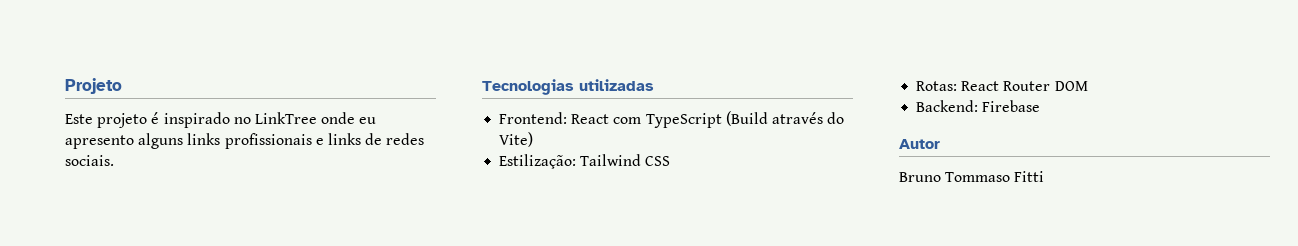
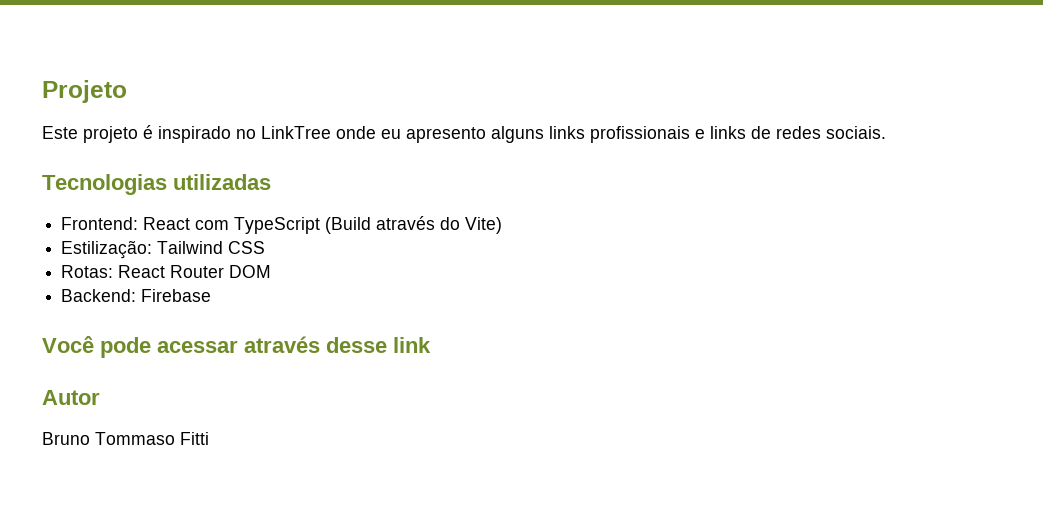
(1041, 106) none -> [42,336,431,358] // Você pode acessar através desse link

